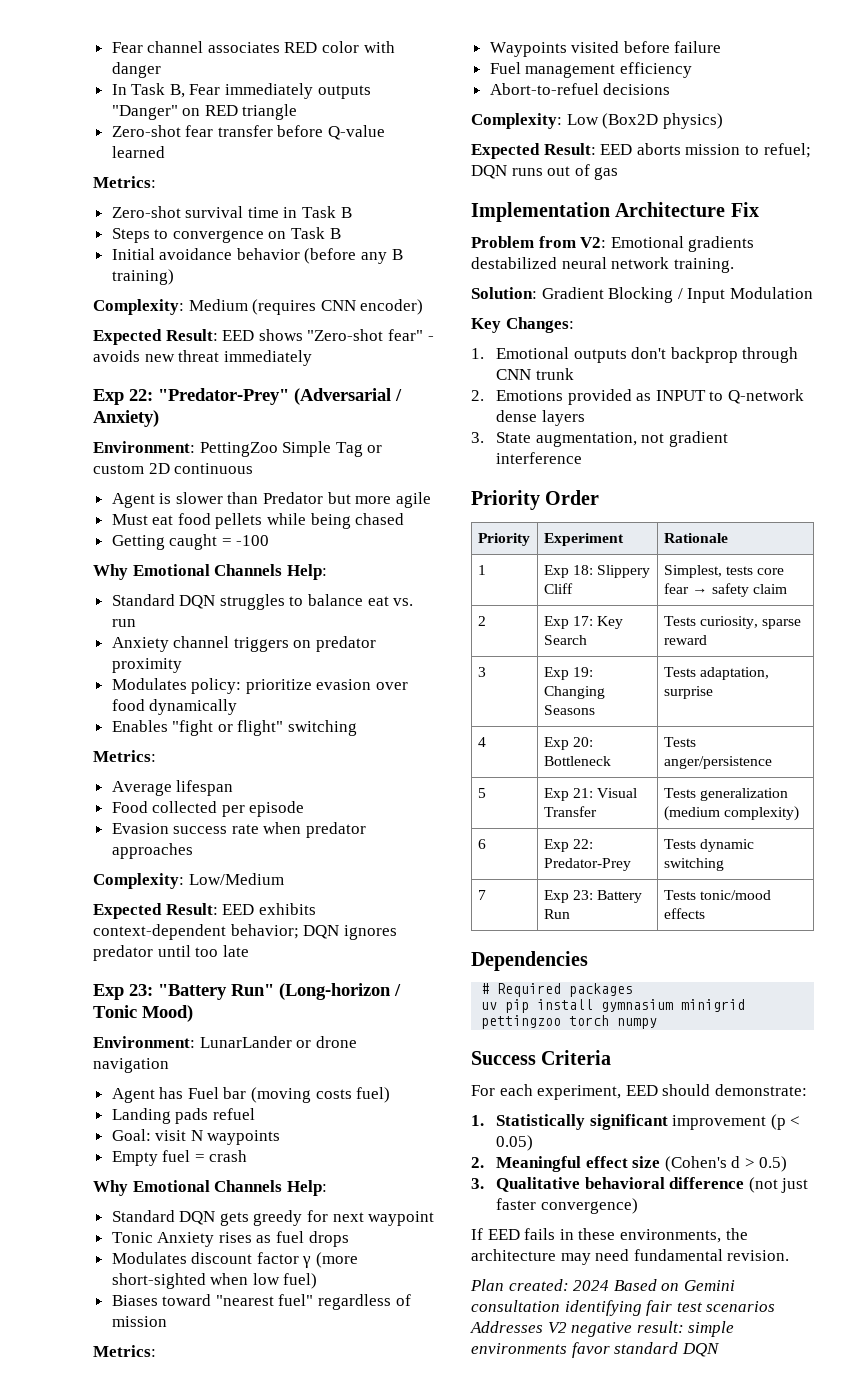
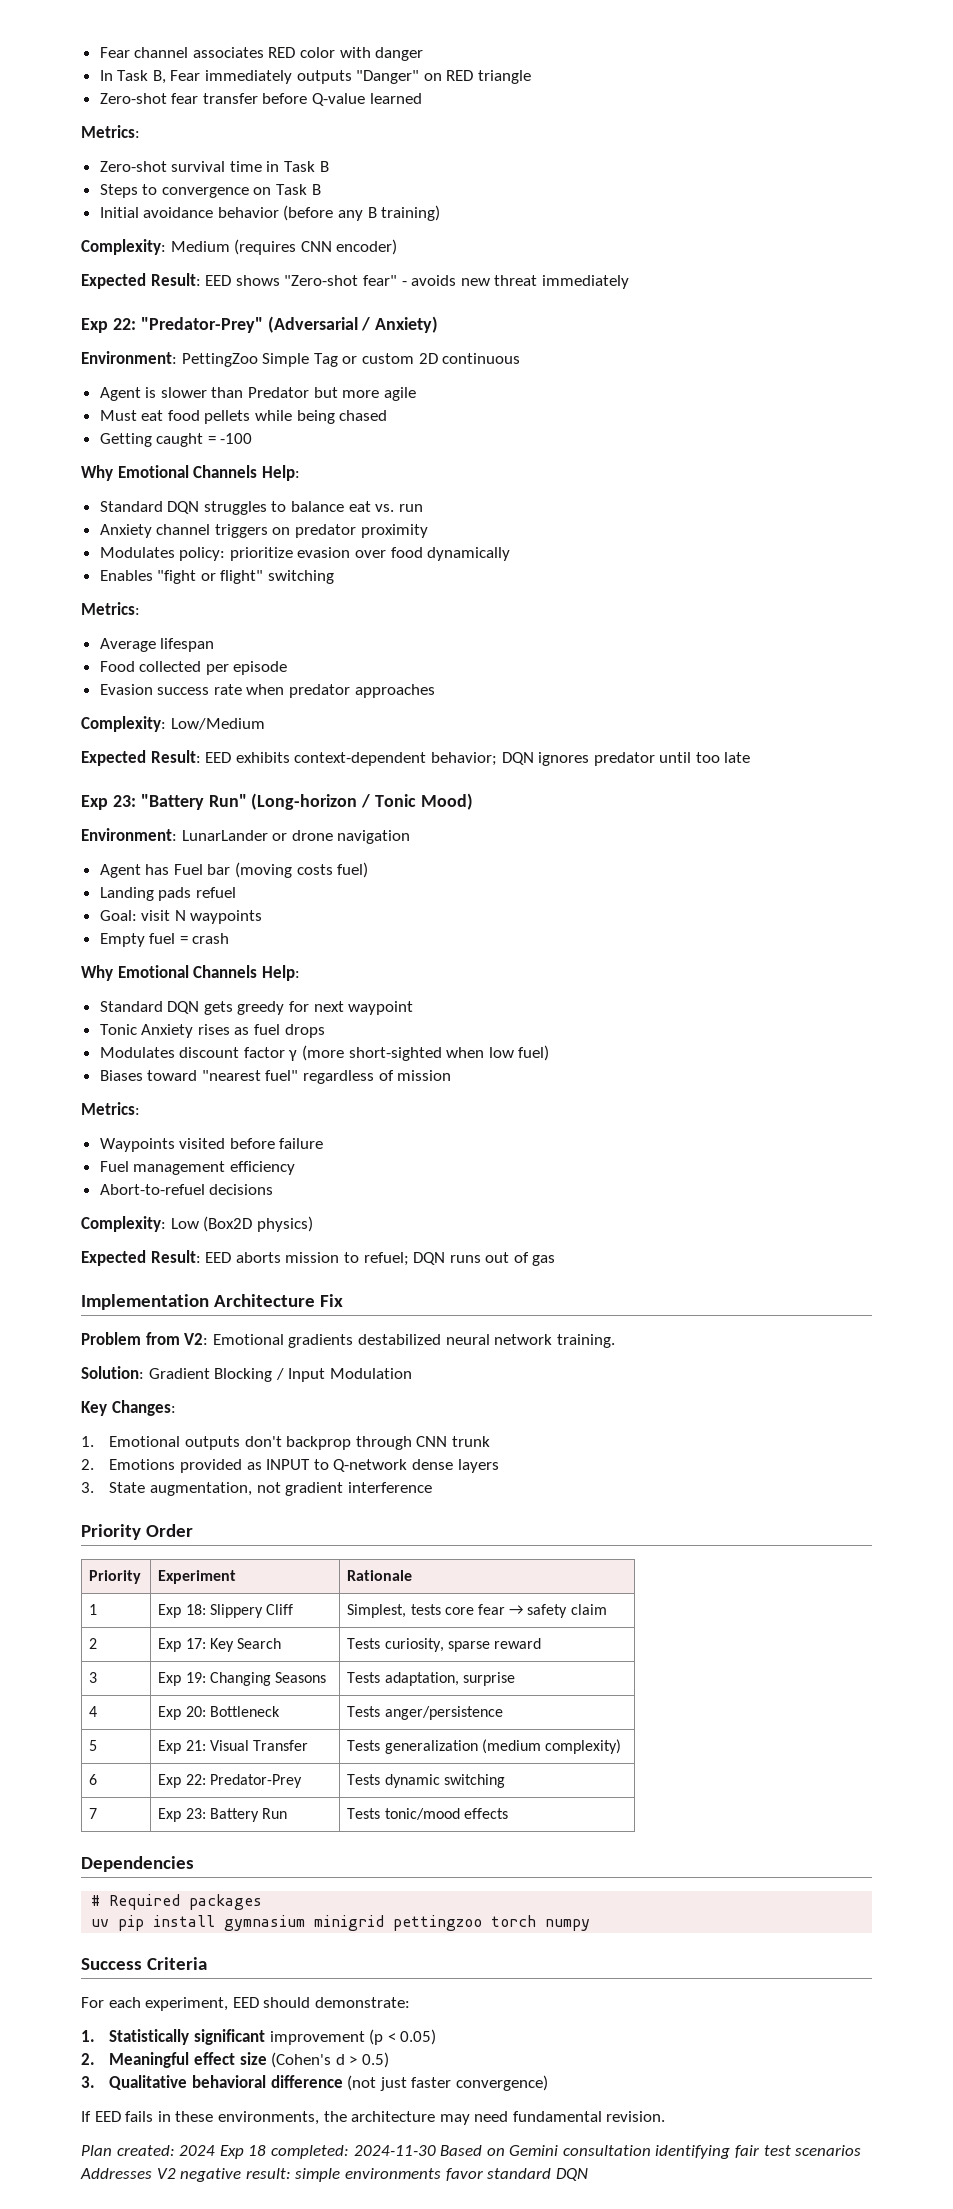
(610, 1285) none -> [219,2145,436,2159] Exp 18 completed: 2024-11-30

